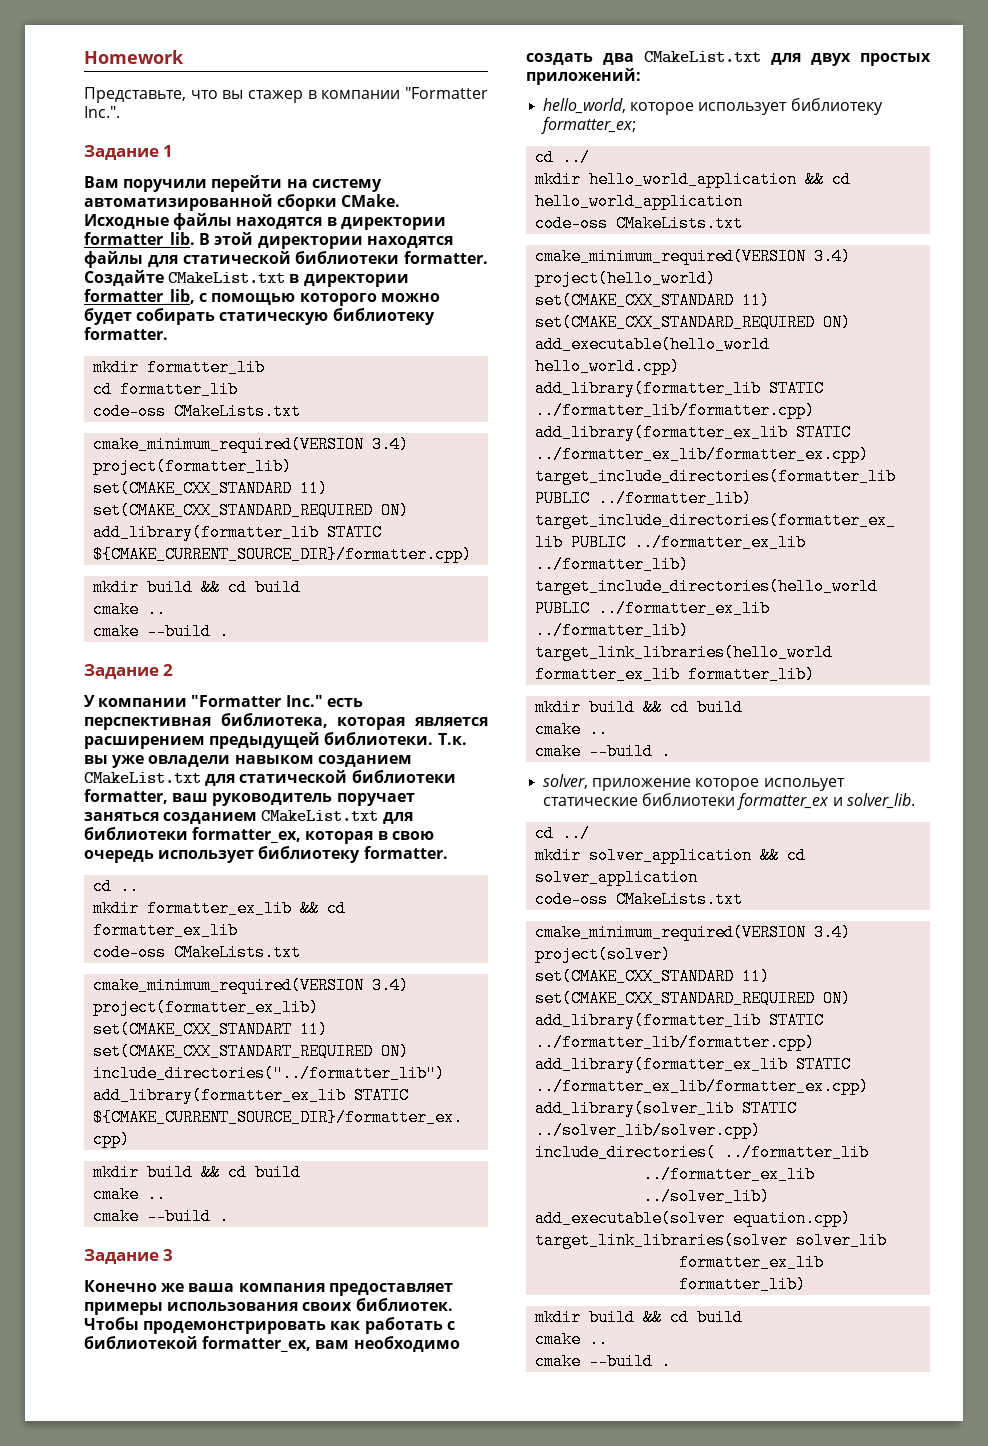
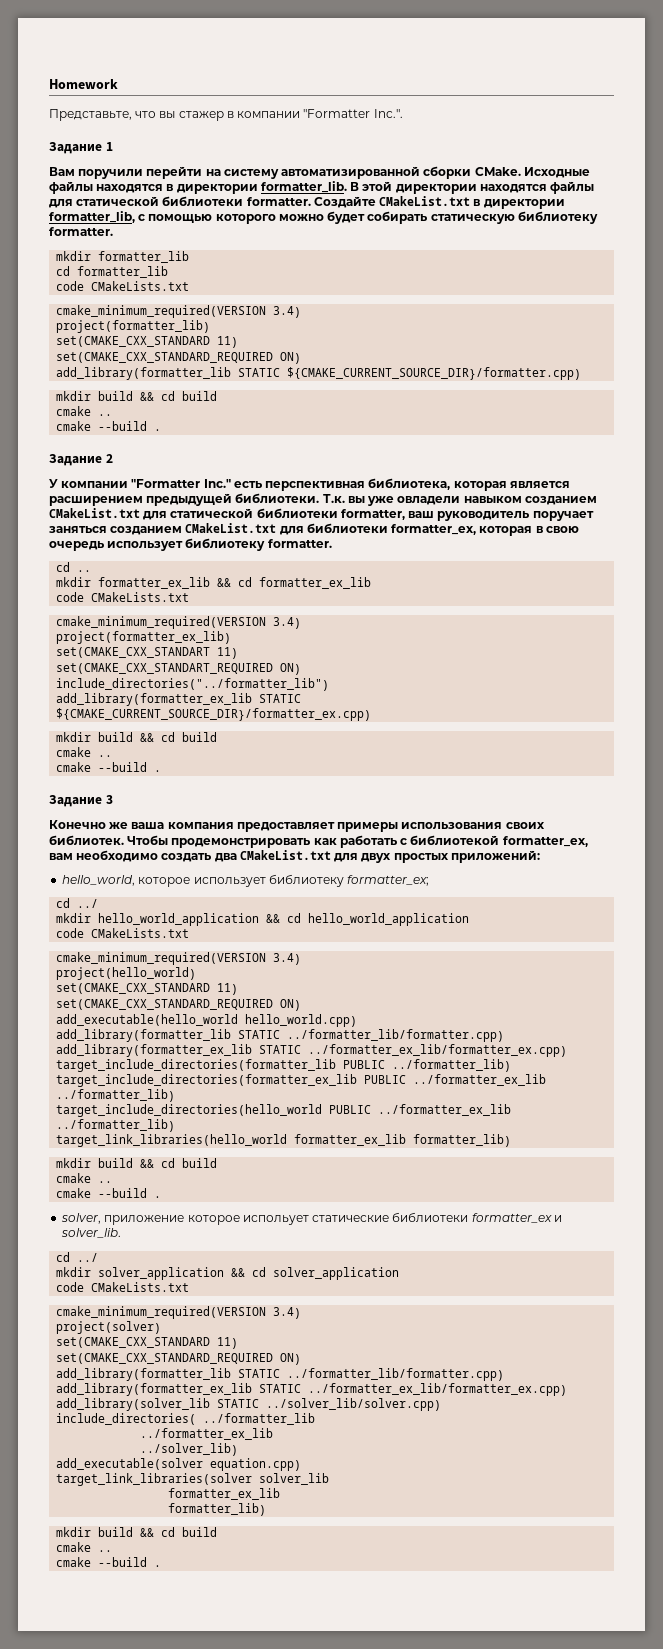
[93,403,167,420] code-oss -> [56,281,85,291] code
[93,944,167,961] code-oss -> [56,592,85,602] code
[535,215,609,232] code-oss -> [56,928,85,938] code
[535,891,609,908] code-oss -> [56,1282,85,1292] code

